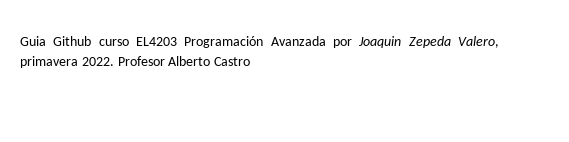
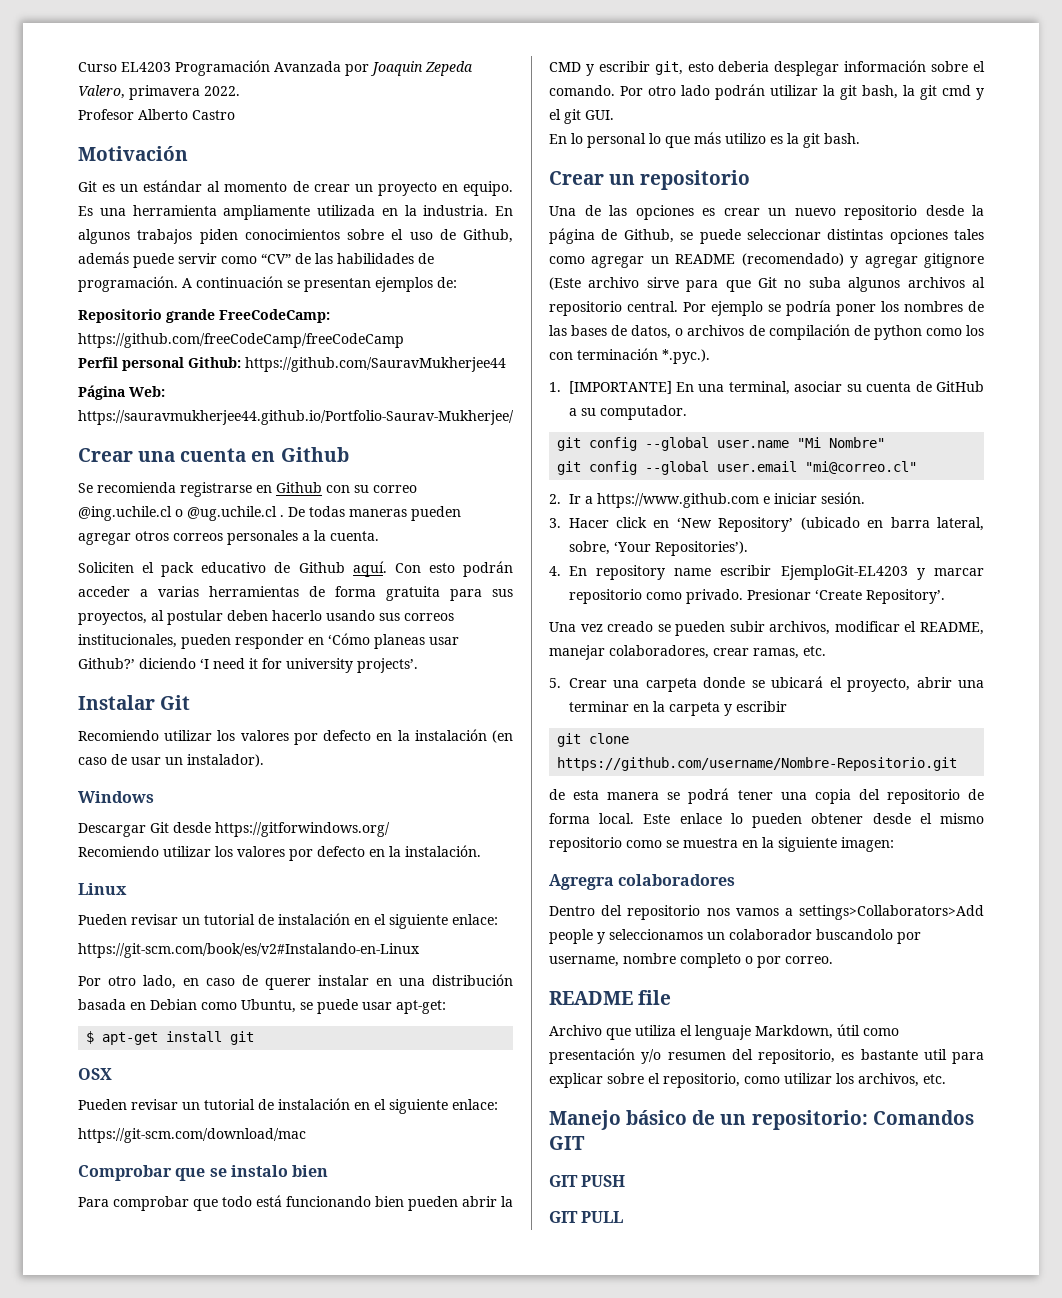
[20,36,129,46] Guia Github curso -> [78,62,117,72] Curso
(114, 61) none -> (240, 91) //
(251, 61) none -> [78,146,188,161] [78,180,513,196] [78,205,513,220] [78,229,513,244] [78,252,434,268] [78,276,457,292] [78,309,330,323] [78,333,404,348] [78,357,506,372] [78,385,165,400] [78,410,514,425] [78,447,349,462] [78,482,417,497] [78,506,461,521] [78,530,379,545] [78,561,513,577] [78,586,513,601] [78,610,454,625] [78,633,459,649] [78,658,418,673] [78,695,191,710] [78,729,513,745] [78,754,264,767] [78,791,154,803] [78,822,390,837] [78,845,481,861] [78,883,127,895] [78,913,498,929] [78,943,420,958] [78,974,513,990] [78,999,446,1014] [86,1031,255,1045] [78,1068,112,1080] [78,1098,498,1114] [78,1128,306,1143] [78,1165,329,1181] [78,1195,513,1211] [549,60,985,76] [549,84,984,100] [549,109,614,124] [549,132,860,148] [549,170,751,190] [549,205,984,220] [549,228,984,244] [549,253,984,268] [549,277,985,292] [549,300,984,316] [549,324,984,340] [549,348,710,364] [549,381,985,395] [568,405,687,420] [557,437,886,451] [557,461,918,475] [549,492,865,508] [549,517,984,532] [568,541,748,556] [549,565,984,580] [568,589,945,604] [549,621,984,636] [549,645,826,660] [549,676,985,692] [568,701,787,716] [557,733,630,747] [557,757,958,771] [549,788,985,804] [549,813,984,828] [549,837,894,852] [549,874,736,890] [549,905,984,920] [549,929,921,944] [549,953,833,968] [549,990,672,1005] [549,1024,899,1040] [549,1048,984,1064] [549,1073,946,1088] [549,1110,974,1130] [549,1136,585,1150] [549,1175,626,1187] [549,1211,624,1223] // Motivación // Git es un estándar al momento de crear un proyecto en equipo. Es una herramienta ampliamente utilizada en la industria. En algunos trabajos piden conocimientos sobre el uso de Github, además puede servir como “CV” de las habilidades de programación. A continuación se presentan ejemplos de: // Repositorio grande FreeCodeCamp: https://github.com/freeCodeCamp/freeCodeCamp // Perfil personal Github: https://github.com/SauravMukherjee44 // Página Web: https://sauravmukherjee44.github.io/Portfolio-Saurav-Mukherjee/ // Crear una cuenta en Github // Se recomienda registrarse en Github con su correo @ing.uchile.cl o @ug.uchile.cl . De todas maneras pueden agregar otros correos personales a la cuenta. // Soliciten el pack educativo de Github aquí. Con esto podrán acceder a varias herramientas de forma gratuita para sus proyectos, al postular deben hacerlo usando sus correos institucionales, pueden responder en ‘Cómo planeas usar Github?’ diciendo ‘I need it for university projects’. // Instalar Git // Recomiendo utilizar los valores por defecto en la instalación (en caso de usar un instalador). // Windows // Descargar Git desde https://gitforwindows.org/ // Recomiendo utilizar los valores por defecto en la instalación. // Linux // Pueden revisar un tutorial de instalación en el siguiente enlace: // https://git-scm.com/book/es/v2#Instalando-en-Linux // Por otro lado, en caso de querer instalar en una distribución basada en Debian como Ubuntu, se puede usar apt-get: // $ apt-get install git // OSX // Pueden revisar un tutorial de instalación en el siguiente enlace: // https://git-scm.com/download/mac // Comprobar que se instalo bien // Para comprobar que todo está funcionando bien pueden abrir la CMD y escribir git, esto deberia desplegar información sobre el comando. Por otro lado podrán utilizar la git bash, la git cmd y el git GUI. // En lo personal lo que más utilizo es la git bash. // Crear un repositorio // Una de las opciones es crear un nuevo repositorio desde la página de Github, se puede seleccionar distintas opciones tales como agregar un README (recomendado) y agregar gitignore (Este archivo sirve para que Git no suba algunos archivos al repositorio central. Por ejemplo se podría poner los nombres de las bases de datos, o archivos de compilación de python como los con terminación *.pyc.). // 1. [IMPORTANTE] En una terminal, asociar su cuenta de GitHub a su computador. // git config --global user.name "Mi Nombre" // git config --global user.email "mi@correo.cl" // 2. Ir a https://www.github.com e iniciar sesión. // 3. Hacer click en ‘New Repository’ (ubicado en barra lateral, sobre, ‘Your Repositories’). // 4. En repository name escribir EjemploGit-EL4203 y marcar repositorio como privado. Presionar ‘Create Repository’. // Una vez creado se pueden subir archivos, modificar el README, manejar colaboradores, crear ramas, etc. // 5. Crear una carpeta donde se ubicará el proyecto, abrir una terminar en la carpeta y escribir // git clone https://github.com/username/Nombre-Repositorio.git // de esta manera se podrá tener una copia del repositorio de forma local. Este enlace lo pueden obtener desde el mismo repositorio como se muestra en la siguiente imagen: // Agregra colaboradores // Dentro del repositorio nos vamos a settings>Collaborators>Add people y seleccionamos un colaborador buscandolo por username, nombre completo o por correo. // README file // Archivo que utiliza el lenguaje Markdown, útil como presentación y/o resumen del repositorio, es bastante util para explicar sobre el repositorio, como utilizar los archivos, etc. // Manejo básico de un repositorio: Comandos GIT // GIT PUSH // GIT PULL

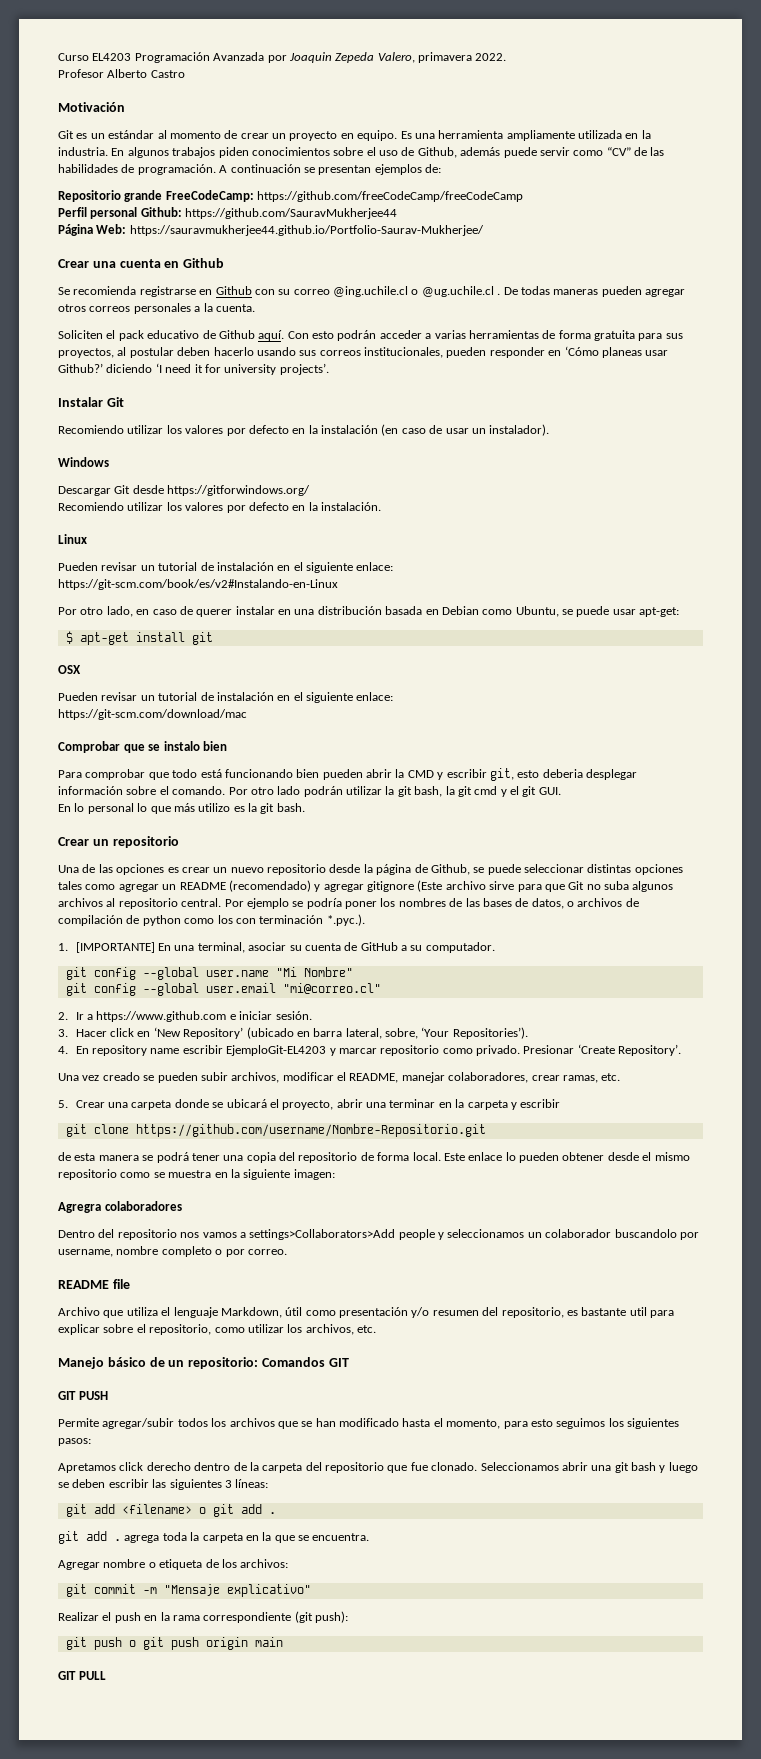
(626, 1181) none -> [58,1418,679,1429] [58,1438,91,1446] [58,1462,698,1473] [58,1479,269,1490] [65,1504,276,1517] [58,1531,370,1544] [58,1559,289,1570] [65,1584,311,1597] [58,1611,348,1623] [65,1637,283,1650] // Permite agregar/subir todos los archivos que se han modificado hasta el momento, para esto seguimos los siguientes pasos: // Apretamos click derecho dentro de la carpeta del repositorio que fue clonado. Seleccionamos abrir una git bash y luego se deben escribir las siguientes 3 líneas: // git add <filename> o git add . // git add . agrega toda la carpeta en la que se encuentra. // Agregar nombre o etiqueta de los archivos: // git commit -m "Mensaje explicativo" // Realizar el push en la rama correspondiente (git push): // git push o git push origin main

